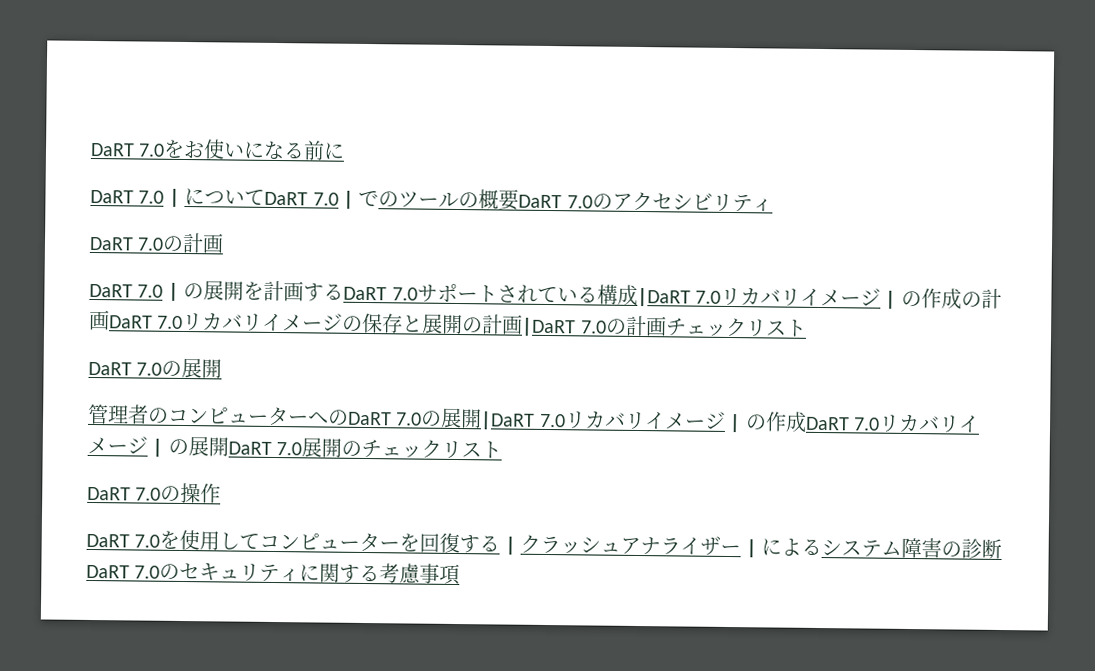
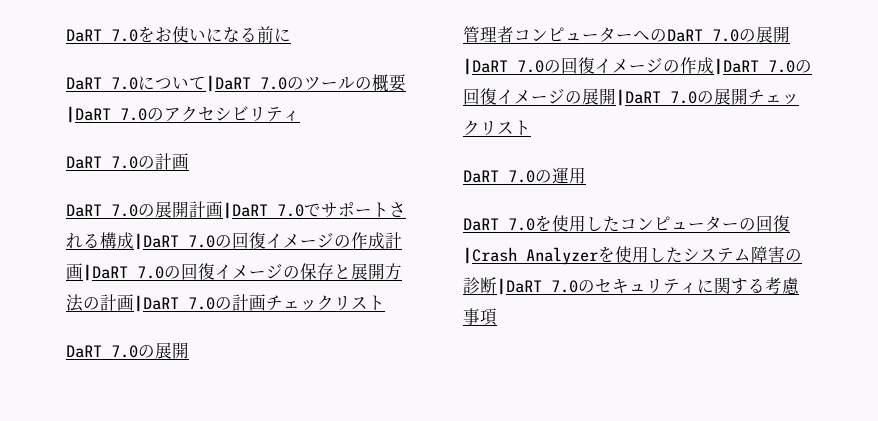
[168,188,180,207] | -> (138, 83) none
[264,190,380,209] DaRT 7.0 | で -> [206,75,287,92] |DaRT 7.0
[518,194,563,209] DaRT -> [66,106,111,123] |DaRT
[167,280,418,302] | の展開を計画するDaRT 7.0 -> [138,201,321,219] の展開計画|DaRT 7.0で
[536,286,578,303] てい -> (83, 241) none
[720,287,1002,310] [89,309,264,331] リカバリイメージ | の作成の計画DaRT 7.0リカバリ -> [215,232,402,249] [66,263,215,281] の回復イメージの作成計画|DaRT 7.0の回復
(464, 324) none -> [385,263,402,280] [66,294,83,312] 方法
[148,407,169,424] の -> (514, 34) none
[563,410,980,433] [87,436,503,459] [87,482,222,504] リカバリイメージ | の作成DaRT 7.0リカバリイメージ | の展開DaRT 7.0展開のチェックリスト // DaRT 7.0の操作 -> [544,57,812,75] [463,88,799,106] [463,120,531,136] [463,167,586,184] の回復イメージの作成|DaRT 7.0の回復イメージの展開|DaRT 7.0の展開チェックリスト // DaRT 7.0の運用
[239,532,822,558] てコンピューターを回復する | クラッシュアナライザー | による -> [603,215,790,232] [463,246,683,265] たコンピューターの回復|Crash Analyzerを使用した
[86,564,130,579] DaRT -> [497,278,542,295] |DaRT

